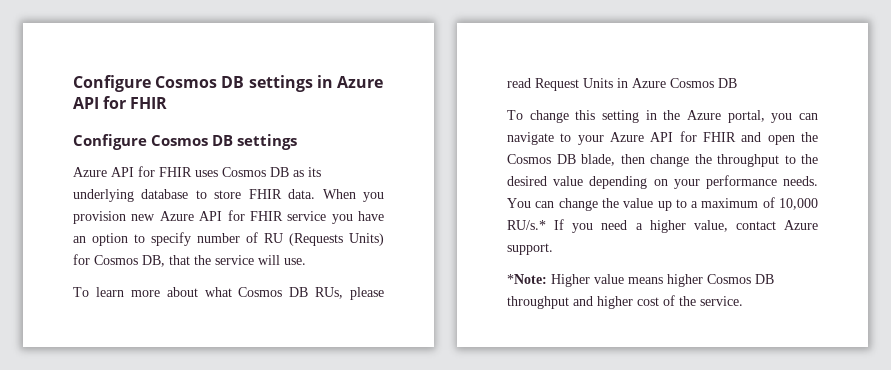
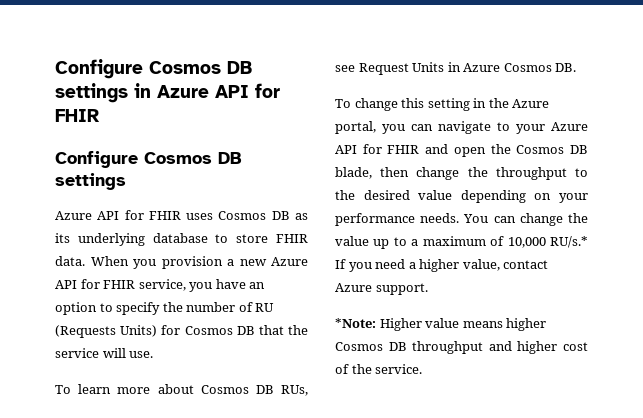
(126, 217) none -> [227,259,234,266] a
[287,211,327,221] service -> [138,279,186,291] service,
(191, 239) none -> [162,302,183,312] the
[142,255,165,267] DB, -> [236,326,255,335] DB
[204,287,232,297] what -> (194, 389) none
[350,287,384,300] [507,78,531,88] please read -> [335,65,355,72] see
[718,78,737,88] DB -> [555,63,577,72] DB.

